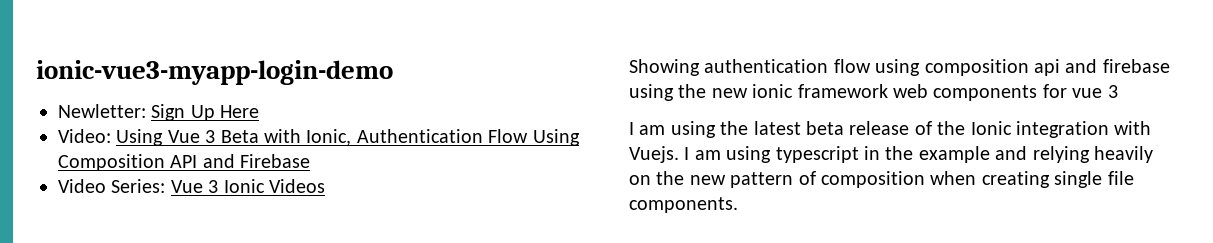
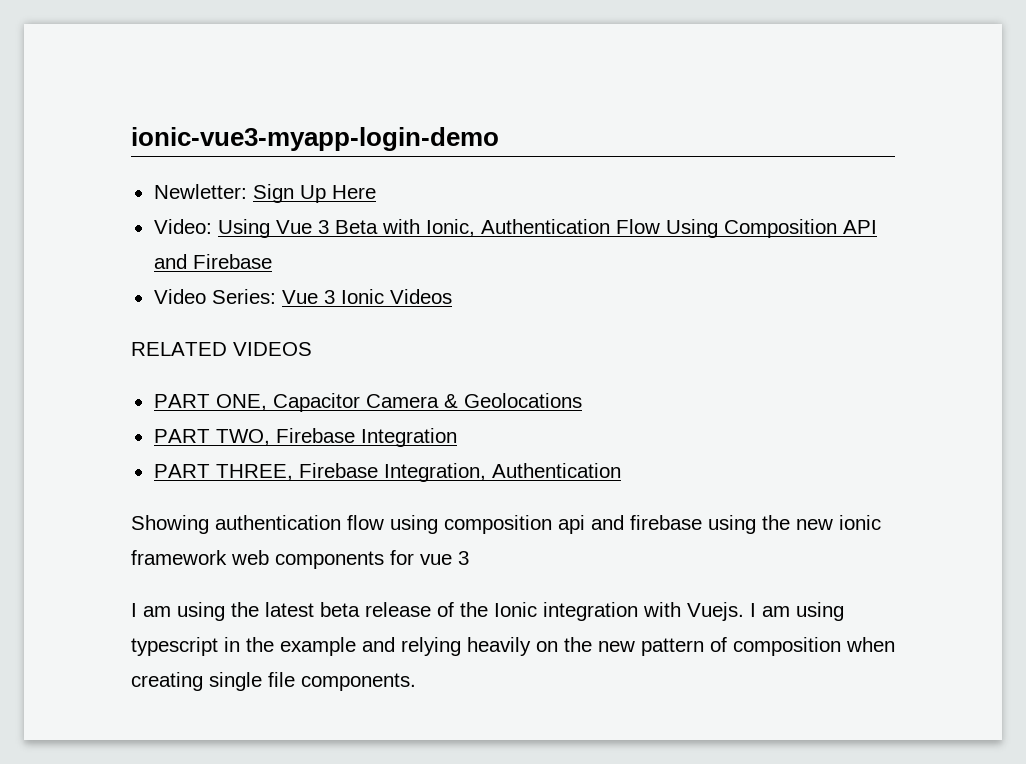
(325, 186) none -> [131,342,312,356] [153,393,582,412] [153,428,457,447] [153,463,621,482] // RELATED VIDEOS // PART ONE, Capacitor Camera & Geolocations // PART TWO, Firebase Integration // PART THREE, Firebase Integration, Authentication

